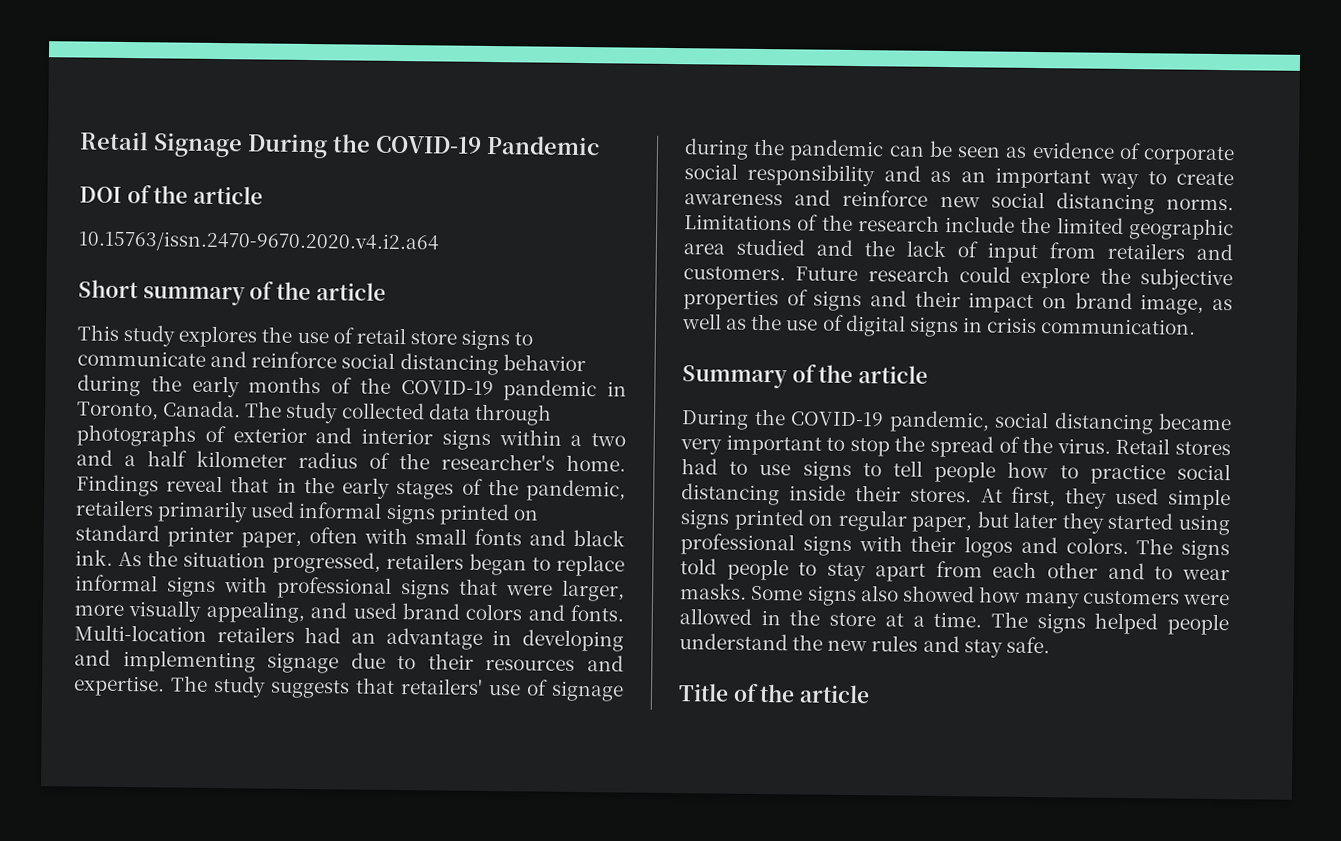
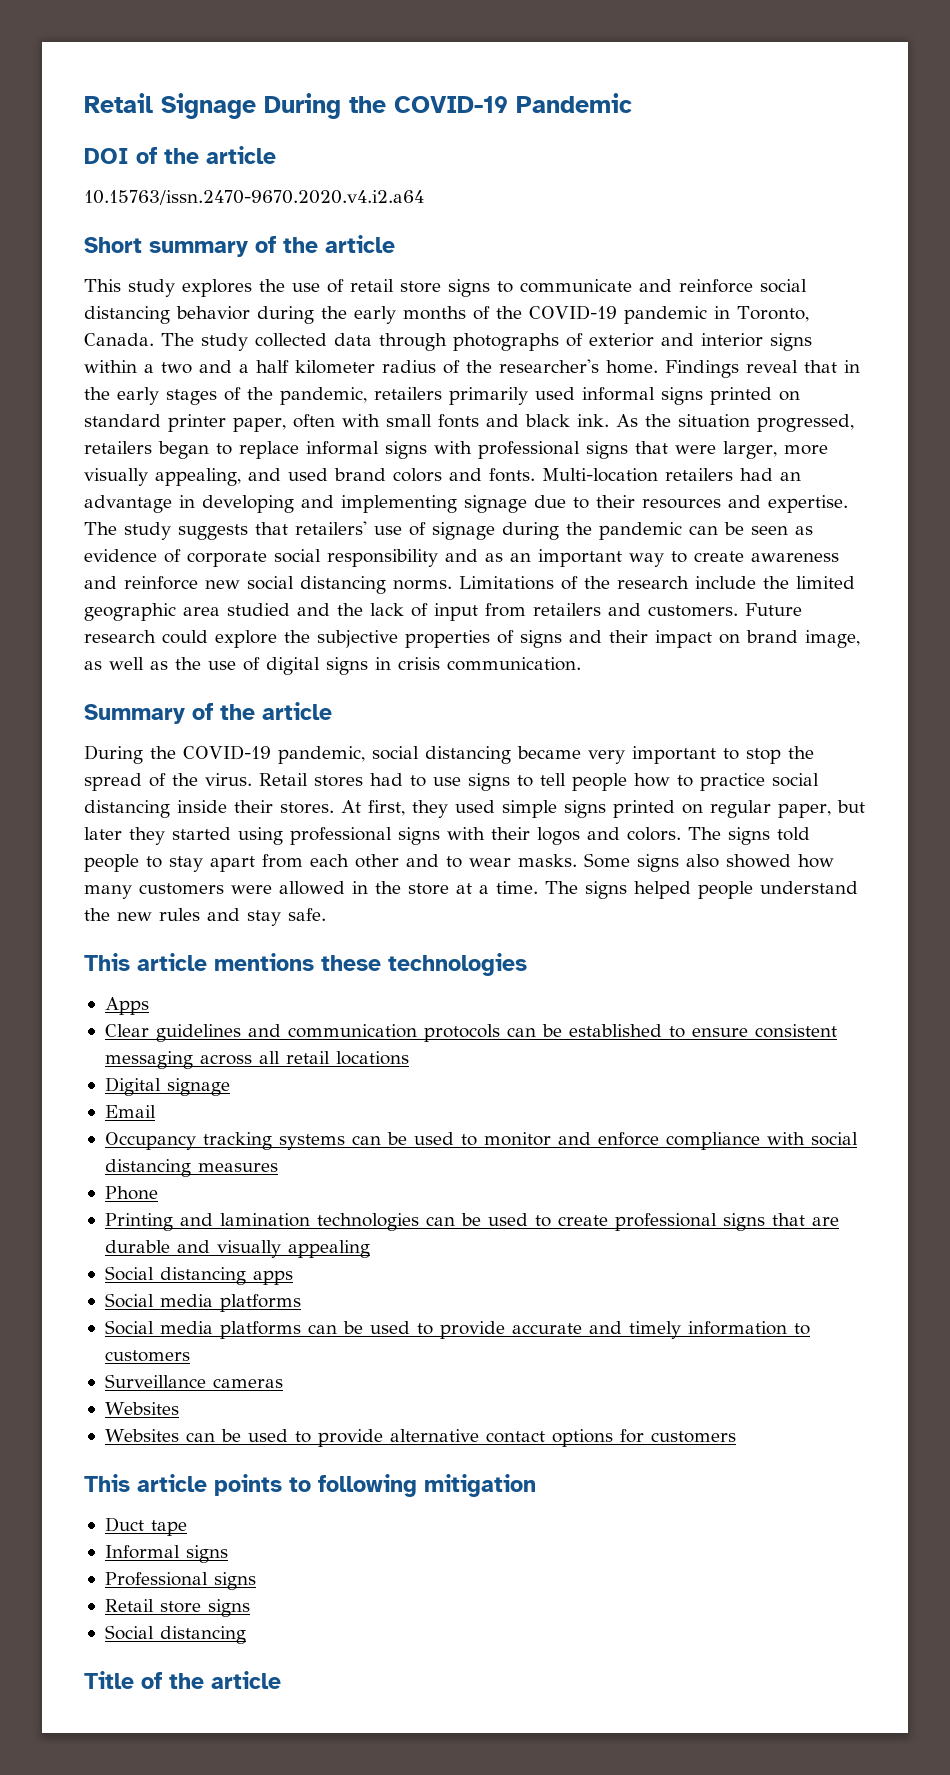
(1050, 645) none -> [84,953,527,976] [104,997,149,1015] [104,1024,837,1042] [104,1051,409,1069] [104,1077,230,1096] [104,1105,156,1118] [104,1132,858,1150] [104,1159,278,1177] [104,1186,158,1200] [104,1213,839,1231] [104,1240,370,1258] [104,1266,293,1285] [104,1293,301,1312] [104,1320,810,1339] [104,1350,190,1362] [104,1374,283,1388] [104,1402,179,1415] [104,1429,736,1447] [84,1474,536,1497] [104,1517,187,1536] [104,1545,228,1563] [104,1572,256,1590] [104,1599,250,1617] [104,1625,246,1644] // This article mentions these technologies // Apps // Clear guidelines and communication protocols can be established to ensure consistent messaging across all retail locations // Digital signage // Email // Occupancy tracking systems can be used to monitor and enforce compliance with social distancing measures // Phone // Printing and lamination technologies can be used to create professional signs that are durable and visually appealing // Social distancing apps // Social media platforms // Social media platforms can be used to provide accurate and timely information to customers // Surveillance cameras // Websites // Websites can be used to provide alternative contact options for customers // This article points to following mitigation // Duct tape // Informal signs // Professional signs // Retail store signs // Social distancing

